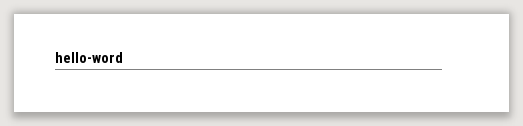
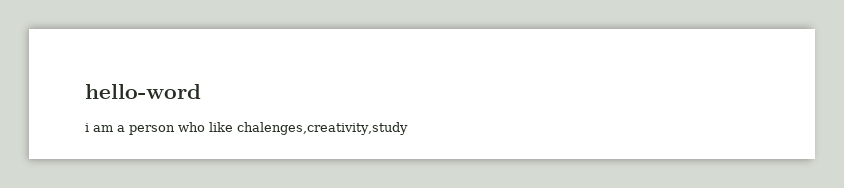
(123, 57) none -> [85,122,408,135] // i am a person who like chalenges,creativity,study

